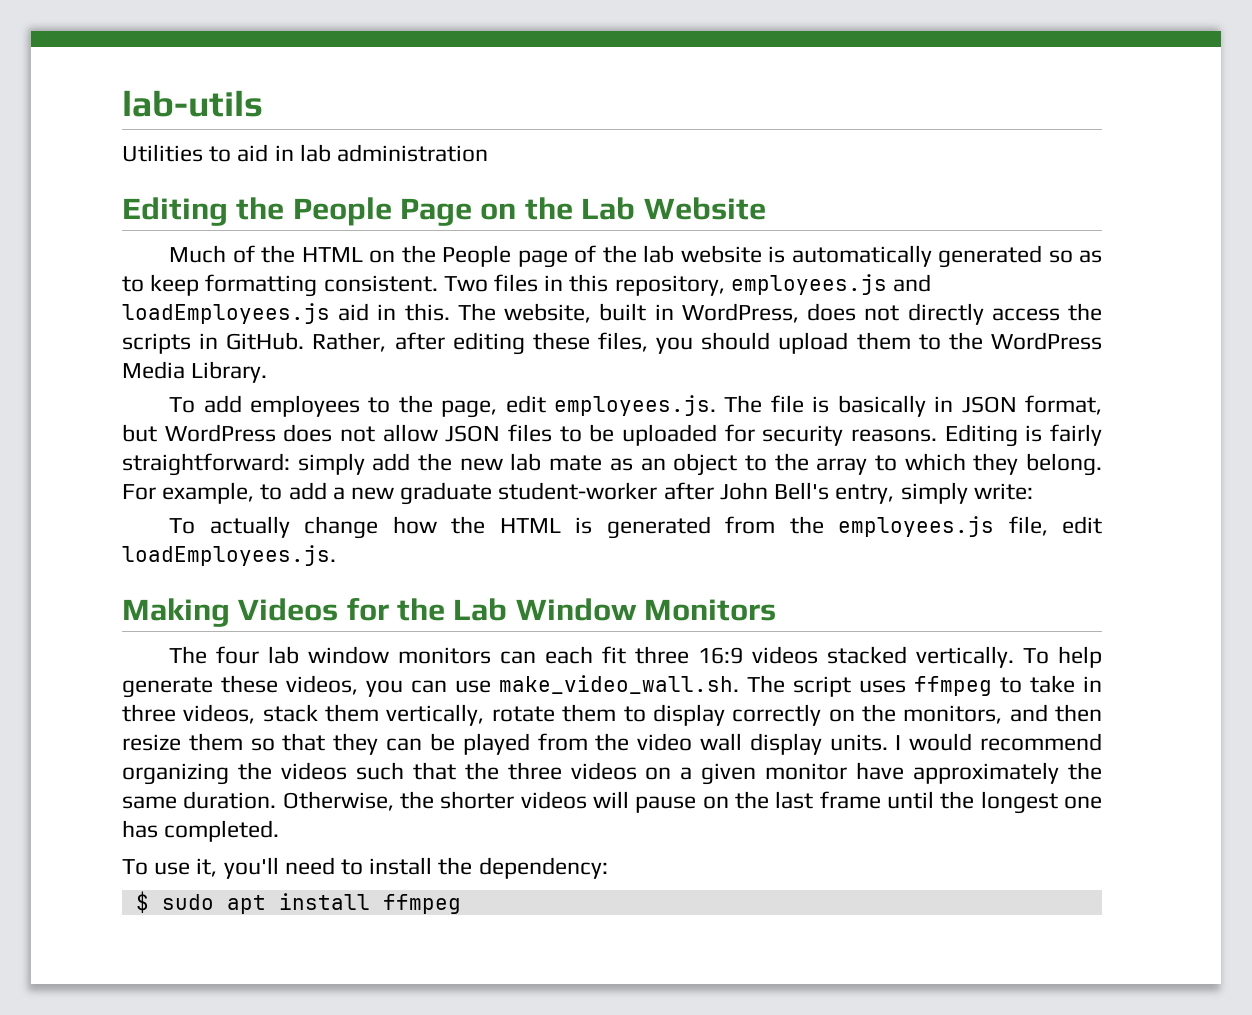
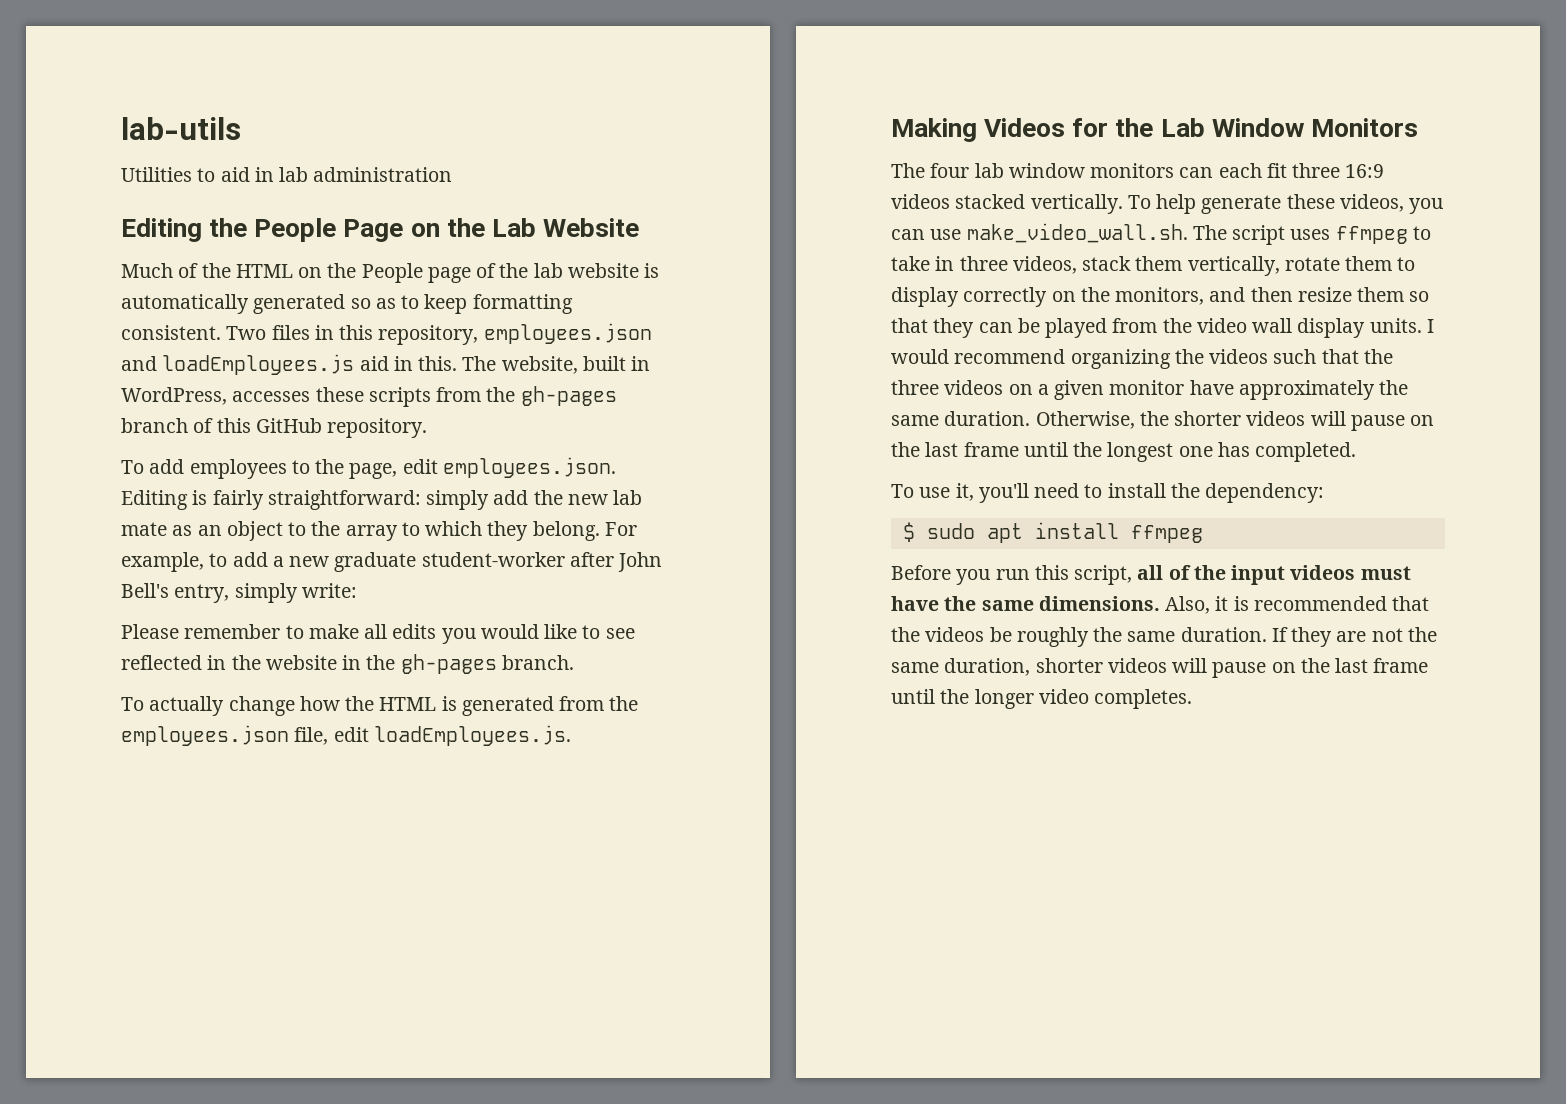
[730,274,887,295] employees.js -> [483,323,652,344] employees.json
[807,303,1103,325] [122,332,1102,355] [122,361,268,383] does not directly access the scripts in GitHub. Rather, after editing these files, you should upload them to the WordPress Media Library. -> [232,386,617,407] [121,418,428,438] accesses these scripts from the gh-pages branch of this GitHub repository.
[554,395,1102,417] [122,424,937,446] employees.js. The file is basically in JSON format, but WordPress does not allow JSON files to be uploaded for security reasons. -> [442,457,616,478] employees.json.
(1033, 491) none -> [121,624,635,644] [121,654,574,674] // Please remember to make all edits you would like to see reflected in the website in the gh-pages branch.
[838,516,995,537] employees.js -> [121,725,289,746] employees.json
(461, 904) none -> [891,565,1411,585] [891,596,1430,614] [891,627,1437,647] [891,658,1429,678] [891,689,1193,709] // Before you run this script, all of the input videos must have the same dimensions. Also, it is recommended that the videos be roughly the same duration. If they are not the same duration, shorter videos will pause on the last frame until the longer video completes.

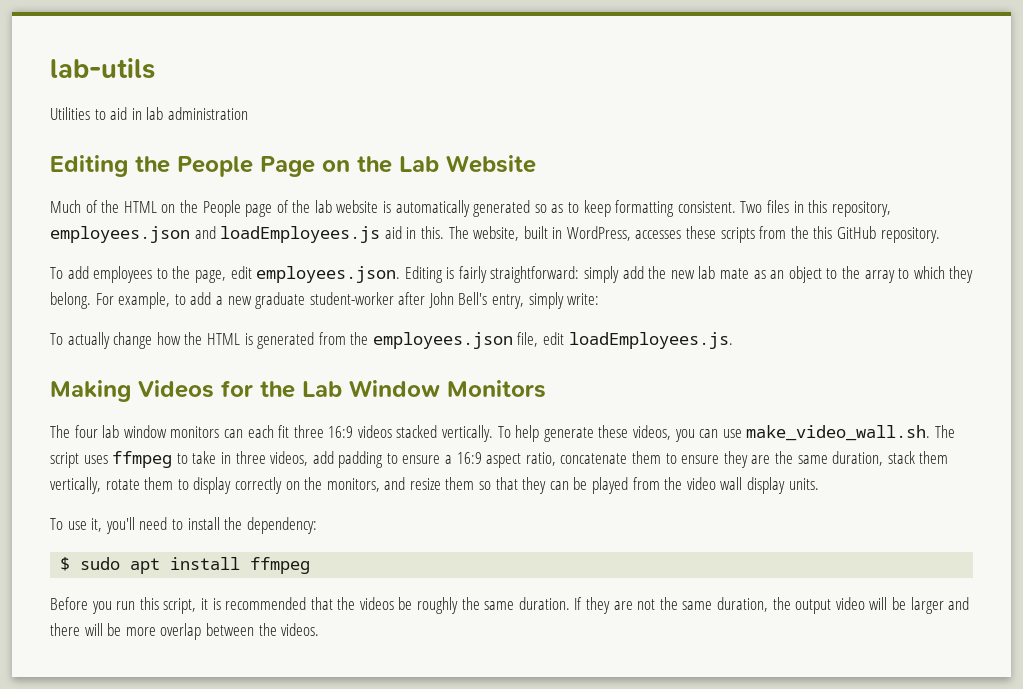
[520,386,617,406] [121,418,214,433] gh-pages branch of -> (809, 232) none
[121,624,635,644] [121,654,574,674] // Please remember to make all edits you would like to see reflected in the website in the gh-pages branch. -> (600, 299) none
(1077, 265) none -> [312,451,884,468] add padding to ensure a 16:9 aspect ratio, concatenate them to ensure they are the same duration,
[1250,287,1293,302] then -> (406, 483) none
[1426,319,1434,333] [891,349,1393,369] [891,380,1409,400] [891,411,1435,431] [891,442,1357,462] I would recommend organizing the videos such that the three videos on a given monitor have approximately the same duration. Otherwise, the shorter videos will pause on the last frame until the longest one has completed. -> (819, 484) none
[1137,565,1411,585] [891,596,1211,614] all of the input videos must have the same dimensions. Also, -> (197, 606) none
[1035,658,1429,678] [891,689,1193,709] shorter videos will pause on the last frame until the longer video completes. -> [772,597,970,614] [50,623,320,640] the output video will be larger and there will be more overlap between the videos.

